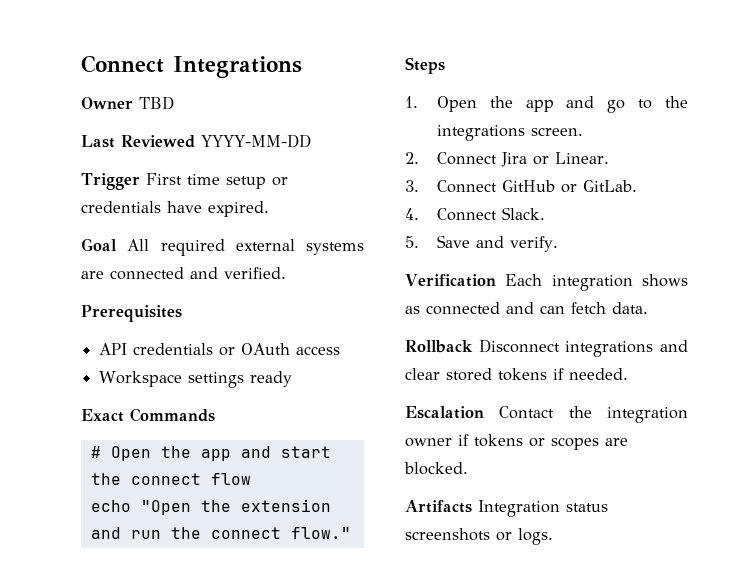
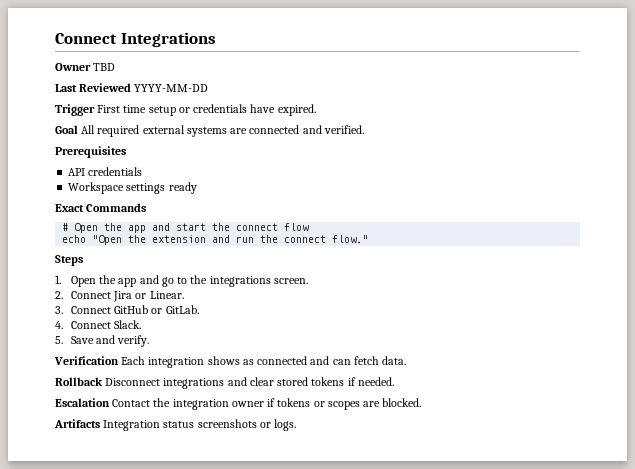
[219,343,341,356] or OAuth access -> (143, 171) none

